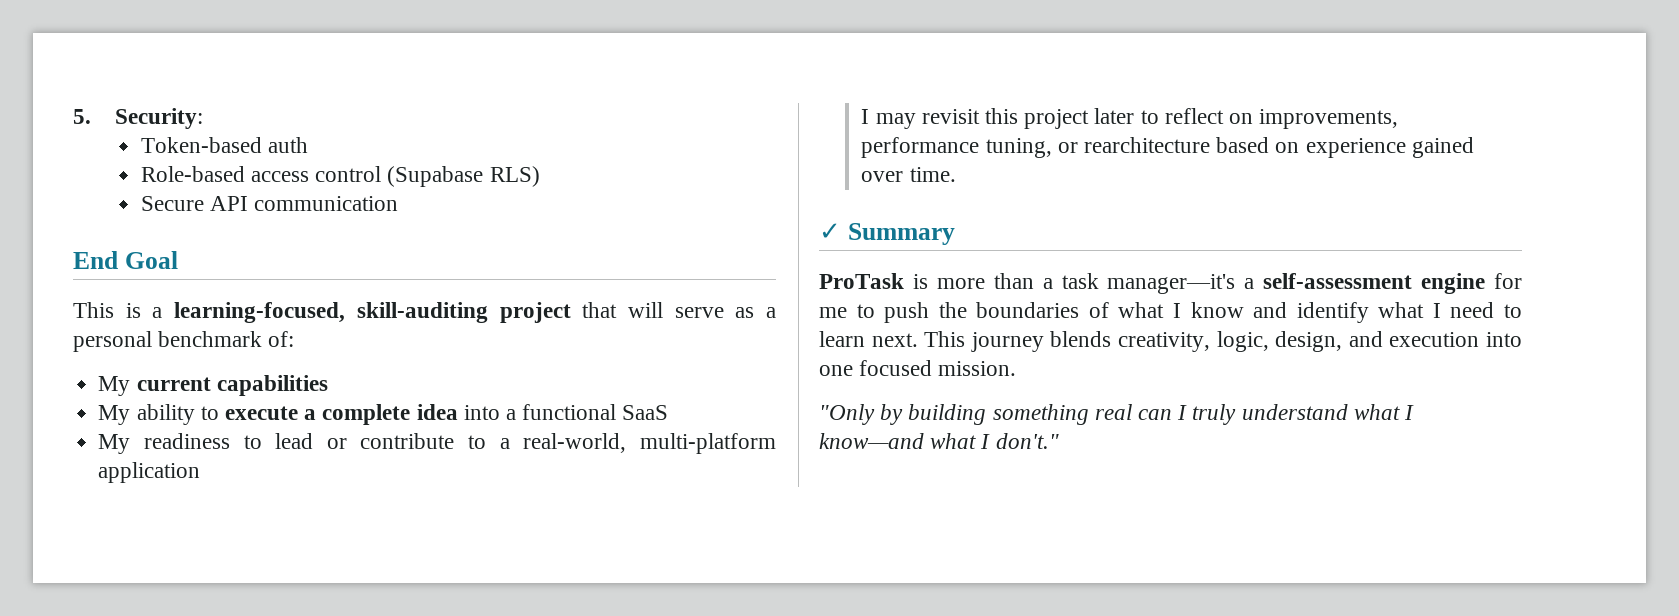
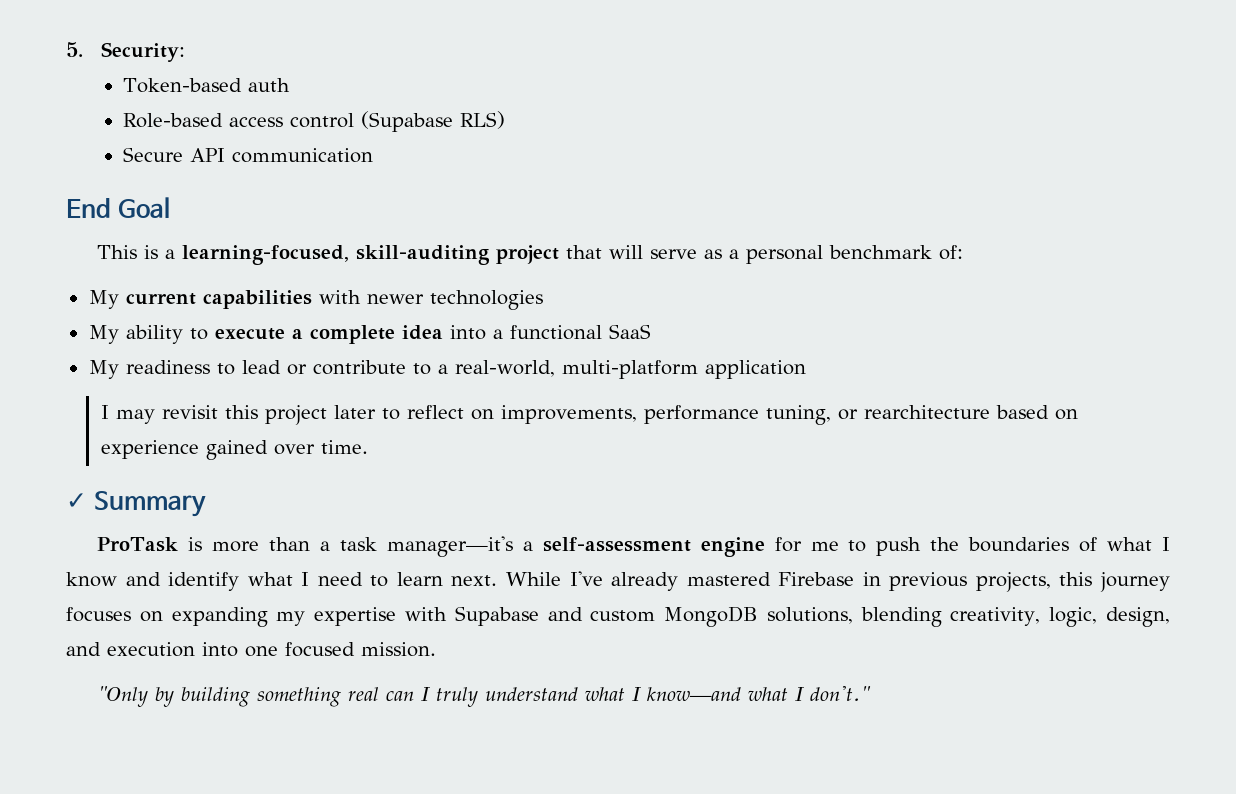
(328, 385) none -> [318,290,543,310] with newer technologies
[924,331,1112,352] This journey blends -> [505,571,1170,592] [66,606,942,627] While I've already mastered Firebase in previous projects, this journey focuses on expanding my expertise with Supabase and custom MongoDB solutions, blending

